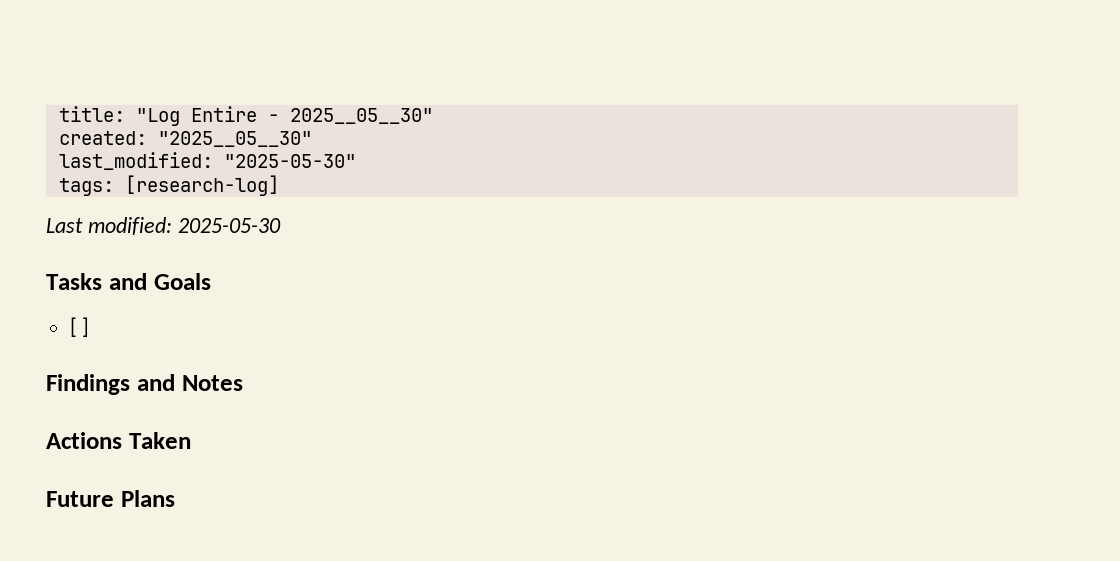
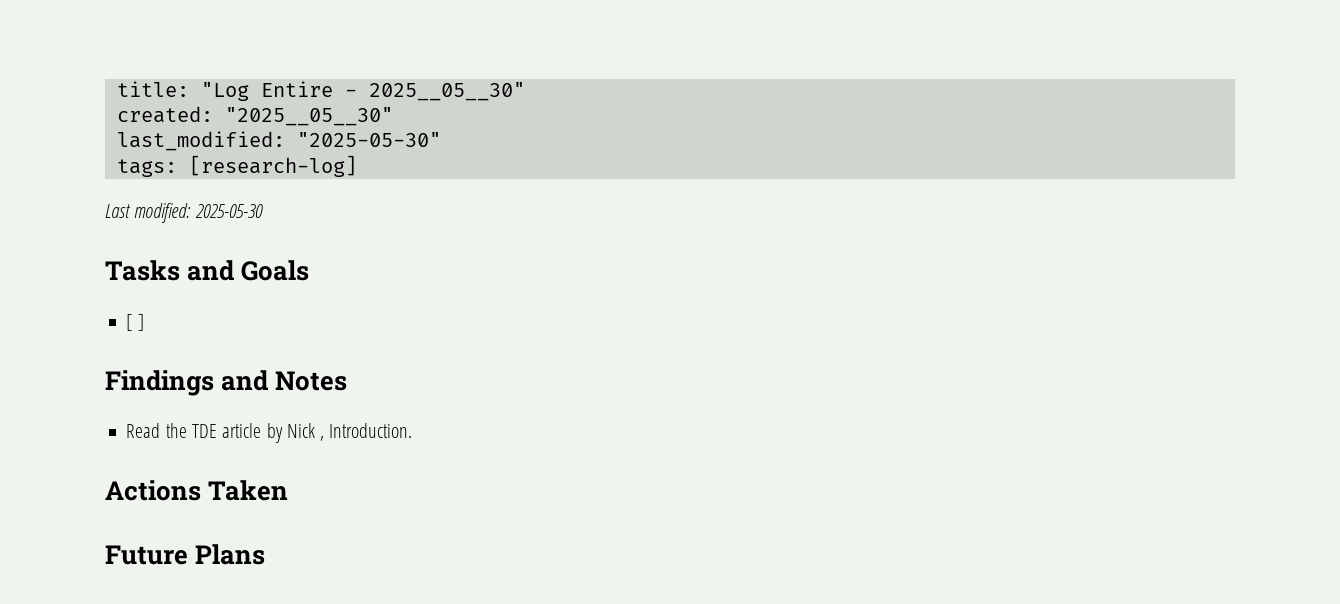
(243, 383) none -> [126,423,413,443] // Read the TDE article by Nick , Introduction.

